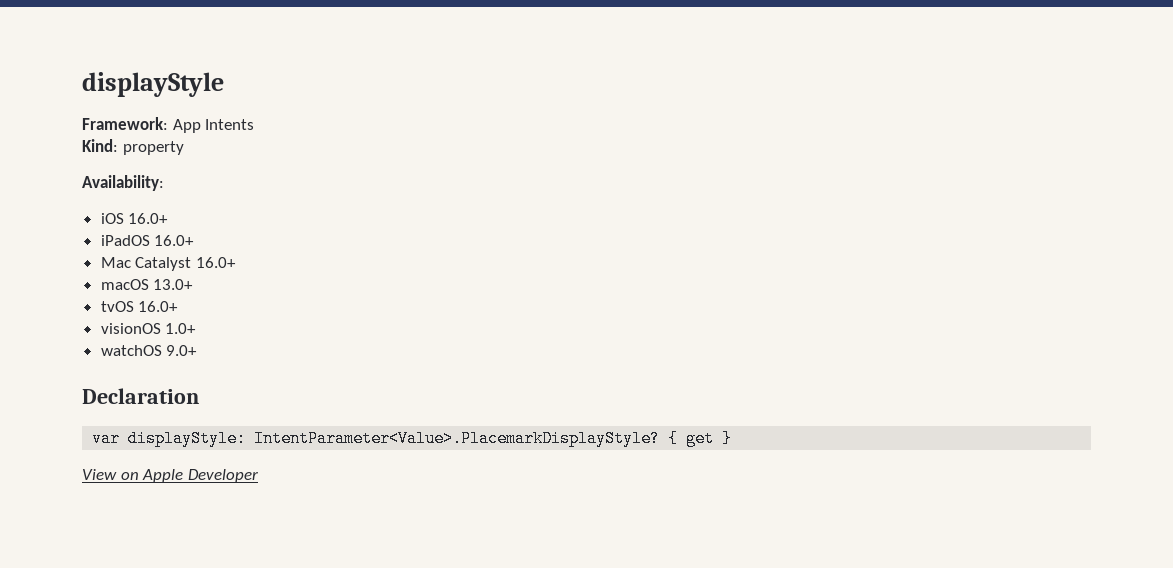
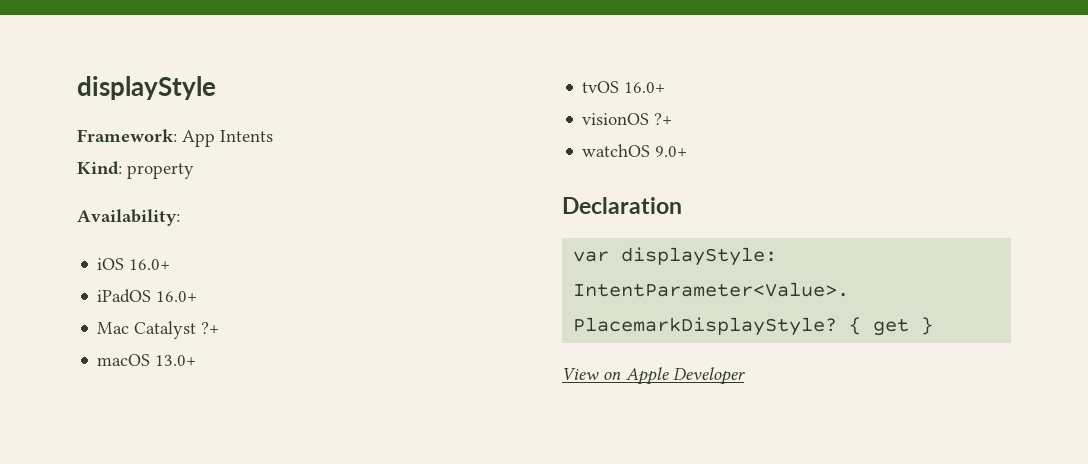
[195,257,236,268] 16.0+ -> [201,322,220,334] ?+
[165,323,197,334] 1.0+ -> [654,113,673,125] ?+

